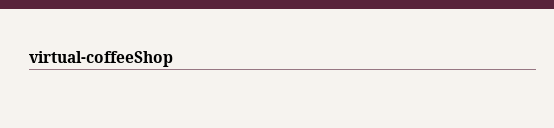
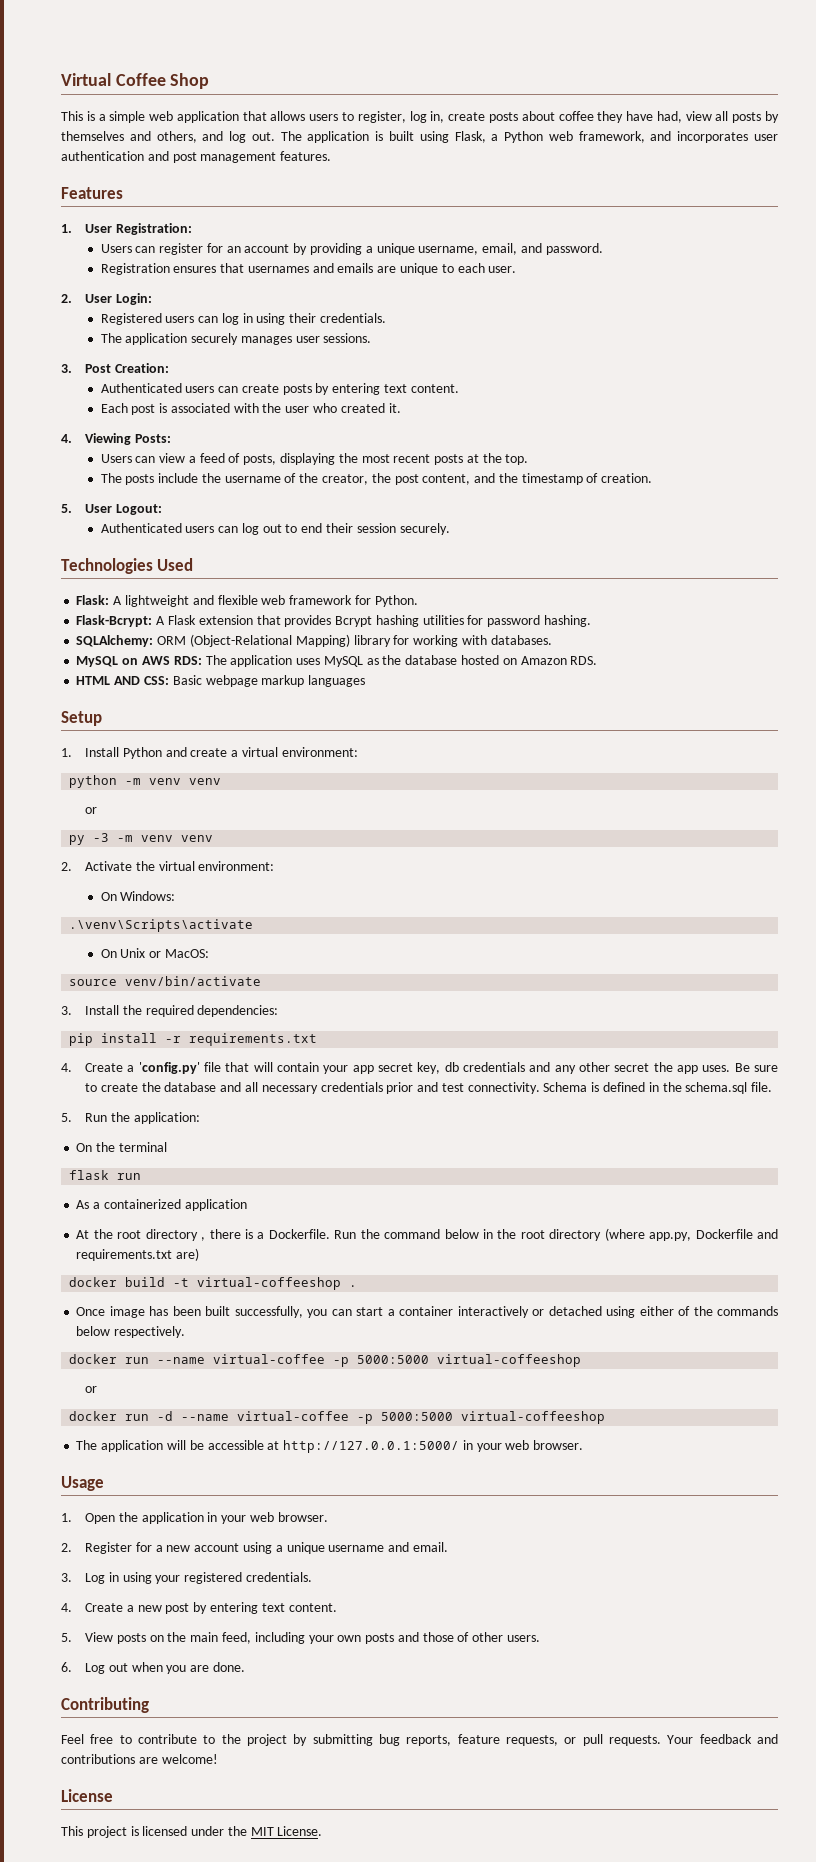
[29,51,173,67] virtual-coffeeShop -> [61,73,210,89] [61,111,779,123] [61,131,779,143] [61,151,332,163] [61,187,123,199] [61,223,192,235] [100,243,603,255] [100,263,517,275] [61,293,152,305] [100,313,386,325] [100,333,372,345] [61,363,169,373] [100,383,459,395] [100,403,401,415] [61,433,171,445] [100,453,529,465] [100,473,653,485] [61,504,162,515] [100,523,450,535] [61,558,194,574] [76,595,418,607] [76,615,591,627] [76,634,552,647] [76,655,598,667] [76,675,366,687] [61,711,102,726] [61,747,358,759] [69,775,222,788] [85,807,98,814] [69,833,214,845] [61,861,275,871] [100,891,176,901] [69,919,254,932] [100,948,209,958] [69,976,262,986] [61,1005,279,1017] [69,1033,318,1046] [61,1062,778,1074] [85,1082,773,1094] [61,1112,200,1124] [76,1142,167,1152] [69,1170,142,1180] [76,1199,247,1211] [76,1228,778,1241] [76,1248,200,1261] [69,1277,358,1290] [76,1306,778,1318] [76,1326,186,1338] [69,1354,582,1367] [85,1386,98,1393] [69,1411,606,1424] [76,1440,584,1453] [61,1476,104,1491] [61,1512,328,1524] [61,1542,448,1554] [61,1572,312,1584] [61,1602,337,1614] [61,1632,541,1644] [61,1662,245,1674] [61,1697,149,1713] [61,1734,779,1746] [61,1754,218,1764] [61,1789,113,1802] [61,1826,323,1838] Virtual Coffee Shop // This is a simple web application that allows users to register, log in, create posts about coffee they have had, view all posts by themselves and others, and log out. The application is built using Flask, a Python web framework, and incorporates user authentication and post management features. // Features // 1. User Registration: // Users can register for an account by providing a unique username, email, and password. // Registration ensures that usernames and emails are unique to each user. // 2. User Login: // Registered users can log in using their credentials. // The application securely manages user sessions. // 3. Post Creation: // Authenticated users can create posts by entering text content. // Each post is associated with the user who created it. // 4. Viewing Posts: // Users can view a feed of posts, displaying the most recent posts at the top. // The posts include the username of the creator, the post content, and the timestamp of creation. // 5. User Logout: // Authenticated users can log out to end their session securely. // Technologies Used // Flask: A lightweight and flexible web framework for Python. // Flask-Bcrypt: A Flask extension that provides Bcrypt hashing utilities for password hashing. // SQLAlchemy: ORM (Object-Relational Mapping) library for working with databases. // MySQL on AWS RDS: The application uses MySQL as the database hosted on Amazon RDS. // HTML AND CSS: Basic webpage markup languages // Setup // 1. Install Python and create a virtual environment: // python -m venv venv // or // py -3 -m venv venv // 2. Activate the virtual environment: // On Windows: // .\venv\Scripts\activate // On Unix or MacOS: // source venv/bin/activate // 3. Install the required dependencies: // pip install -r requirements.txt // 4. Create a 'config.py' file that will contain your app secret key, db credentials and any other secret the app uses. Be sure to create the database and all necessary credentials prior and test connectivity. Schema is defined in the schema.sql file. // 5. Run the application: // On the terminal // flask run // As a containerized application // At the root directory , there is a Dockerfile. Run the command below in the root directory (where app.py, Dockerfile and requirements.txt are) // docker build -t virtual-coffeeshop . // Once image has been built successfully, you can start a container interactively or detached using either of the commands below respectively. // docker run --name virtual-coffee -p 5000:5000 virtual-coffeeshop // or // docker run -d --name virtual-coffee -p 5000:5000 virtual-coffeeshop // The application will be accessible at http://127.0.0.1:5000/ in your web browser. // Usage // 1. Open the application in your web browser. // 2. Register for a new account using a unique username and email. // 3. Log in using your registered credentials. // 4. Create a new post by entering text content. // 5. View posts on the main feed, including your own posts and those of other users. // 6. Log out when you are done. // Contributing // Feel free to contribute to the project by submitting bug reports, feature requests, or pull requests. Your feedback and contributions are welcome! // License // This project is licensed under the MIT License.

